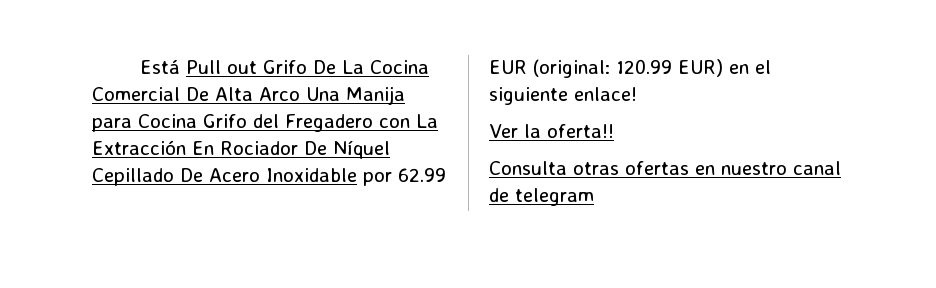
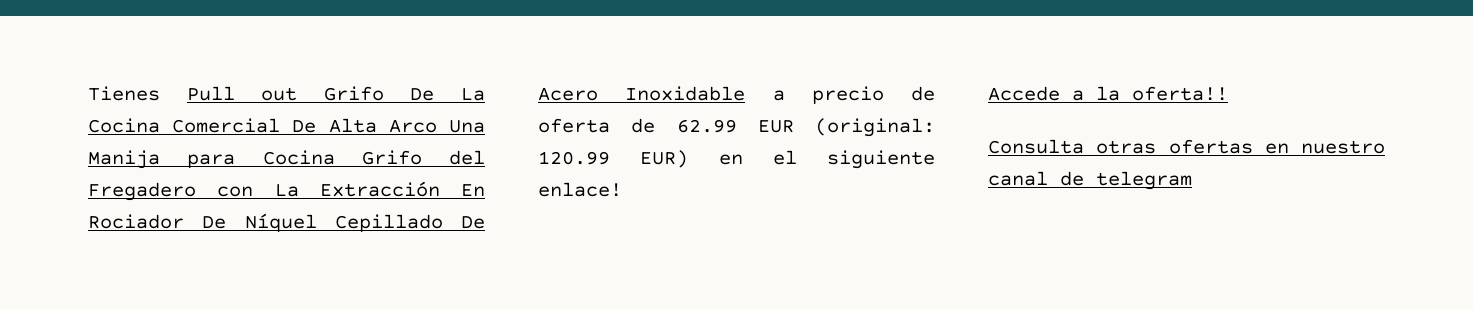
[140,60,181,74] Está -> [88,86,160,101] Tienes
[363,172,392,186] por -> [772,86,935,104] [538,118,656,133] a precio de oferta de
[489,124,518,138] Ver -> [988,86,1084,101] Accede a

